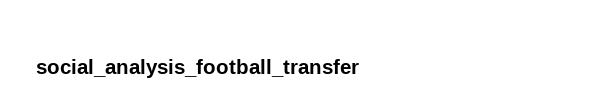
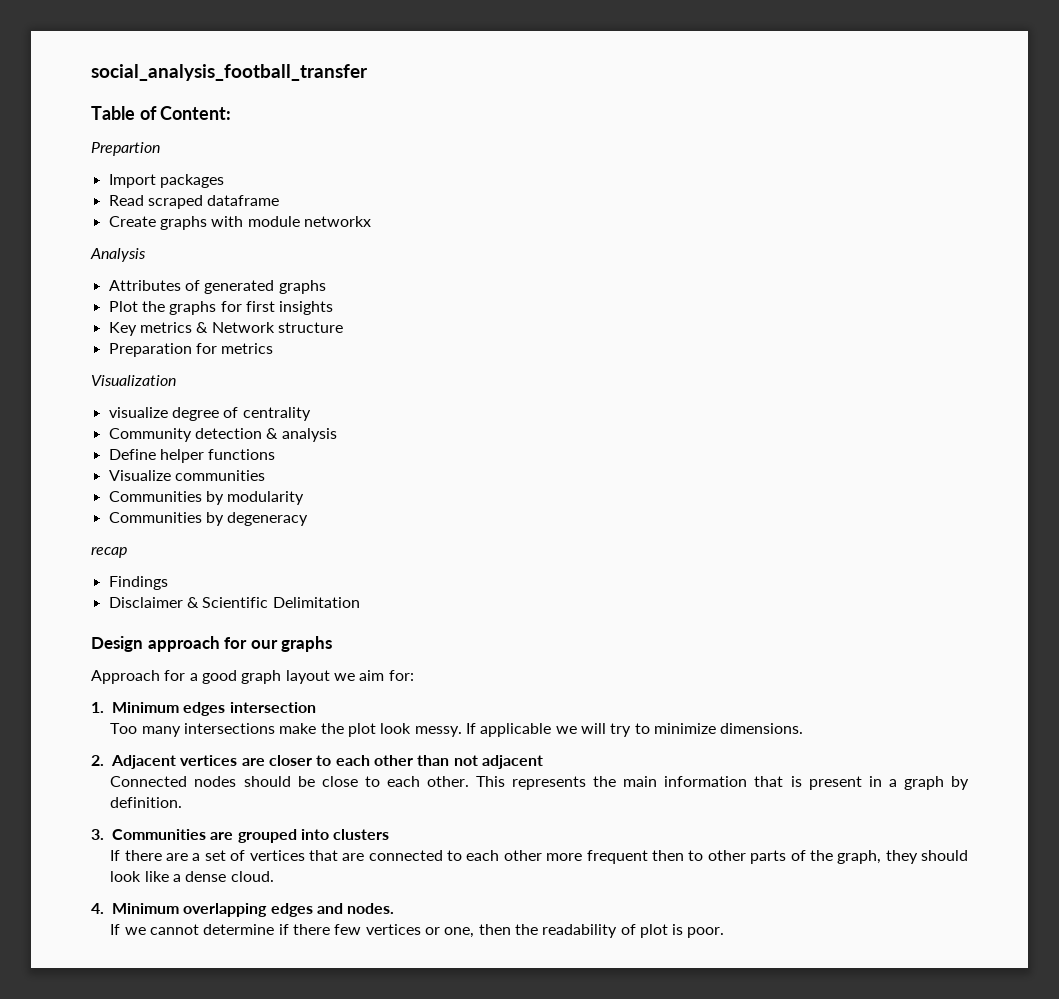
(359, 68) none -> [91,106,232,120] [91,142,160,156] [108,174,224,188] [108,195,280,209] [108,216,371,230] [90,248,146,262] [108,280,326,294] [108,301,334,315] [108,322,343,336] [108,343,274,357] [91,375,176,386] [108,407,311,421] [108,428,337,442] [108,449,276,463] [108,470,265,481] [108,491,305,505] [108,512,309,526] [91,546,127,558] [108,576,168,590] [108,597,360,608] [91,636,333,652] [91,670,414,684] [91,702,316,716] [110,723,804,737] [91,755,543,769] [110,776,969,790] [110,797,183,808] [91,829,390,843] [110,850,969,864] [110,871,274,882] [91,903,395,917] [110,924,725,938] // Table of Content: // Prepartion // Import packages // Read scraped dataframe // Create graphs with module networkx // Analysis // Attributes of generated graphs // Plot the graphs for first insights // Key metrics & Network structure // Preparation for metrics // Visualization // visualize degree of centrality // Community detection & analysis // Define helper functions // Visualize communities // Communities by modularity // Communities by degeneracy // recap // Findings // Disclaimer & Scientific Delimitation // Design approach for our graphs // Approach for a good graph layout we aim for: // 1. Minimum edges intersection // Too many intersections make the plot look messy. If applicable we will try to minimize dimensions. // 2. Adjacent vertices are closer to each other than not adjacent // Connected nodes should be close to each other. This represents the main information that is present in a graph by definition. // 3. Communities are grouped into clusters // If there are a set of vertices that are connected to each other more frequent then to other parts of the graph, they should look like a dense cloud. // 4. Minimum overlapping edges and nodes. // If we cannot determine if there few vertices or one, then the readability of plot is poor.

